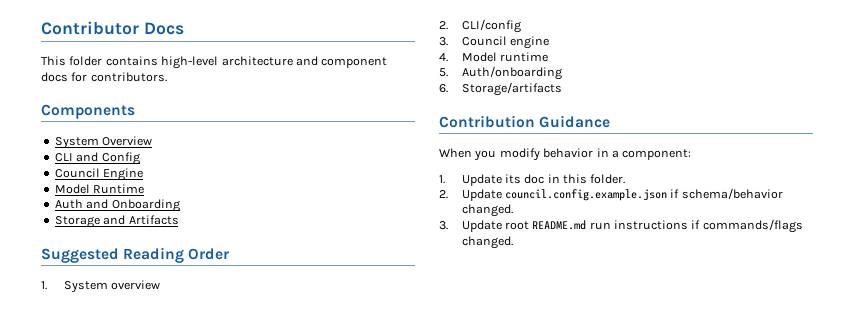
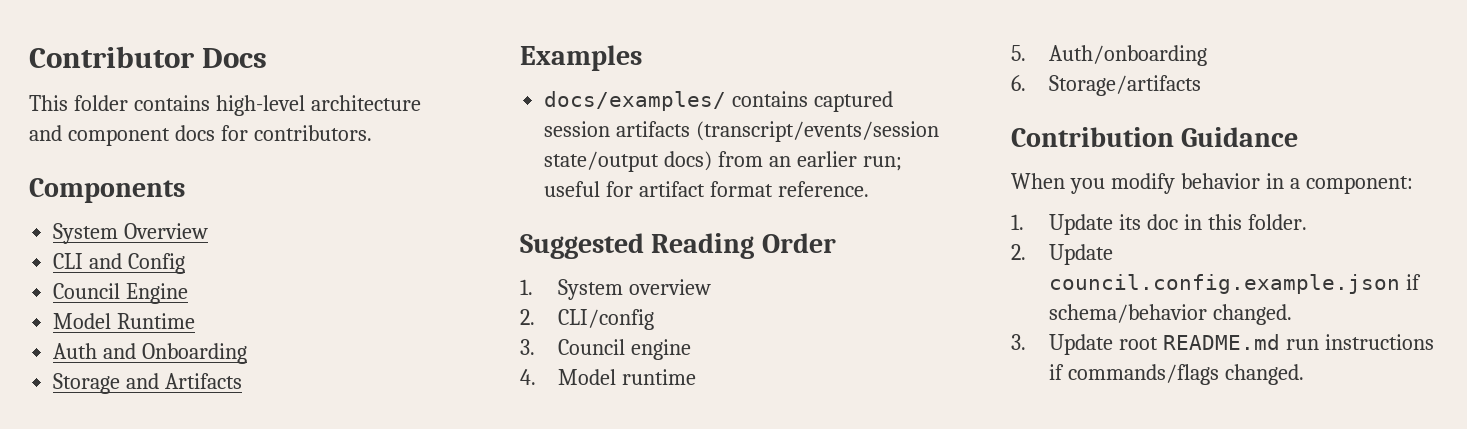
(179, 220) none -> [520,45,642,71] [544,91,894,112] [544,121,940,142] [544,151,902,172] [544,181,869,197] // Examples // docs/examples/ contains captured session artifacts (transcript/events/session state/output docs) from an earlier run; useful for artifact format reference.

